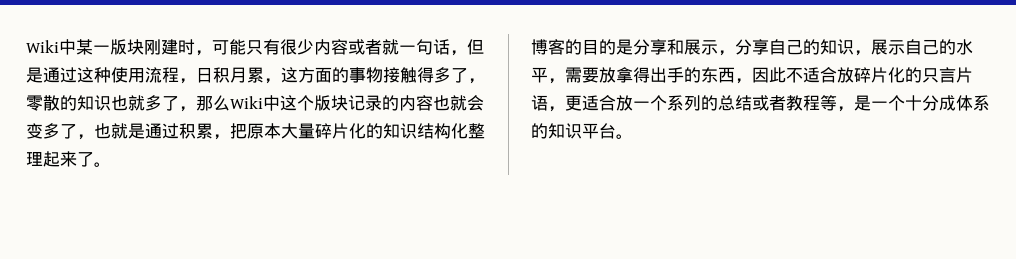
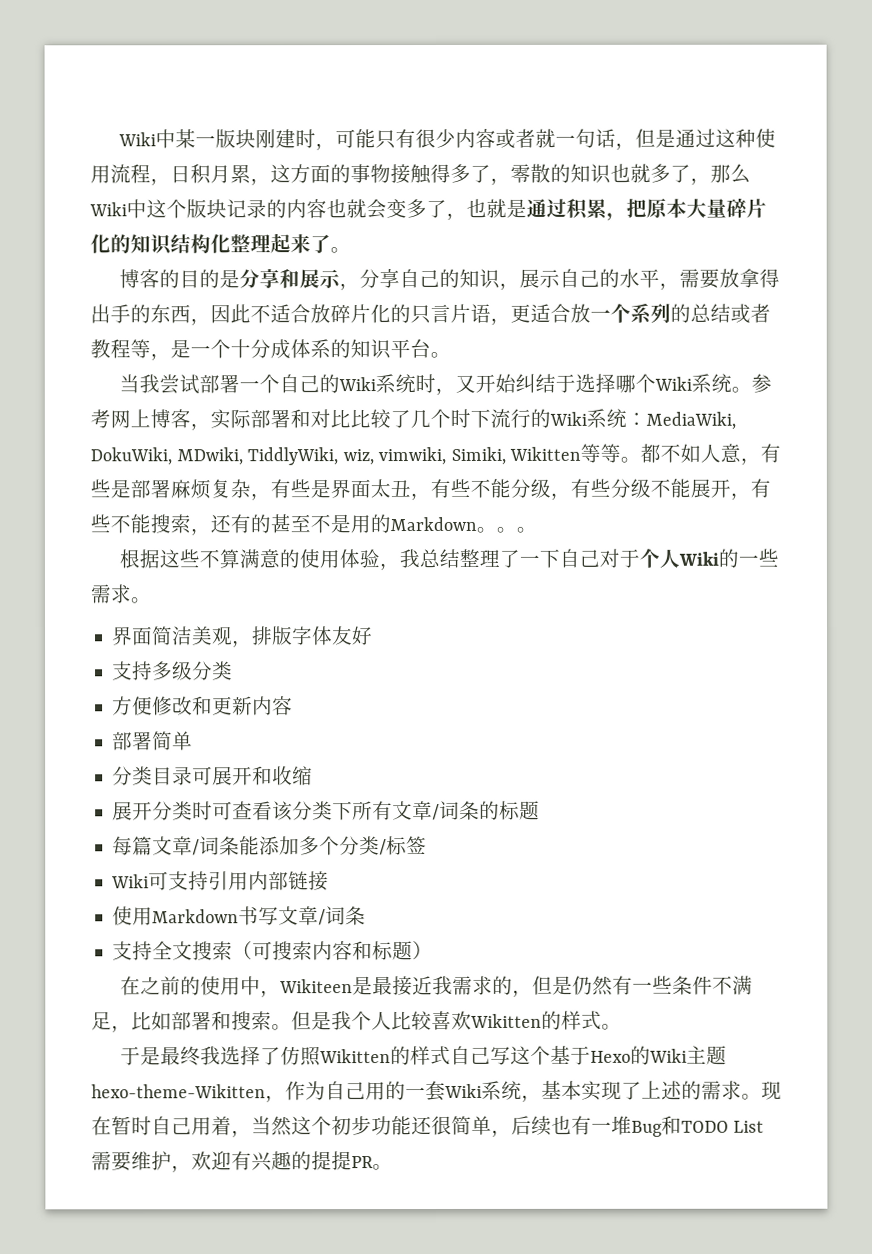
(633, 136) none -> [118,373,772,396] [90,408,736,431] [90,443,781,466] [90,478,771,501] [90,514,537,536] [118,548,779,571] [90,584,151,604] [111,626,374,648] [112,661,234,681] [112,696,294,716] [112,731,194,751] [112,766,314,786] [112,800,541,822] [112,836,428,856] [111,871,330,892] [112,906,367,926] [112,941,434,961] [119,975,753,998] [91,1010,622,1033] [119,1045,727,1067] [91,1080,782,1103] [91,1115,765,1138] [91,1151,393,1173] // 当我尝试部署一个自己的Wiki系统时，又开始纠结于选择哪个Wiki系统。参考网上博客，实际部署和对比比较了几个时下流行的Wiki系统：MediaWiki, DokuWiki, MDwiki, TiddlyWiki, wiz, vimwiki, Simiki, Wikitten等等。都不如人意，有些是部署麻烦复杂，有些是界面太丑，有些不能分级，有些分级不能展开，有些不能搜索，还有的甚至不是用的Markdown。。。 // 根据这些不算满意的使用体验，我总结整理了一下自己对于个人Wiki的一些需求。 // 界面简洁美观，排版字体友好 // 支持多级分类 // 方便修改和更新内容 // 部署简单 // 分类目录可展开和收缩 // 展开分类时可查看该分类下所有文章/词条的标题 // 每篇文章/词条能添加多个分类/标签 // Wiki可支持引用内部链接 // 使用Markdown书写文章/词条 // 支持全文搜索（可搜索内容和标题） // 在之前的使用中，Wikiteen是最接近我需求的，但是仍然有一些条件不满足，比如部署和搜索。但是我个人比较喜欢Wikitten的样式。 // 于是最终我选择了仿照Wikitten的样式自己写这个基于Hexo的Wiki主题hexo-theme-Wikitten，作为自己用的一套Wiki系统，基本实现了上述的需求。现在暂时自己用着，当然这个初步功能还很简单，后续也有一堆Bug和TODO List需要维护，欢迎有兴趣的提提PR。

